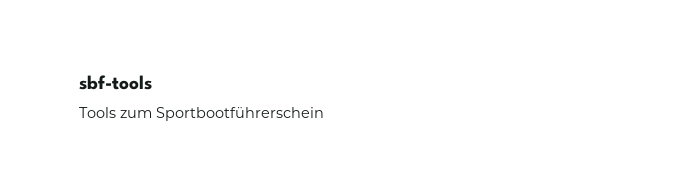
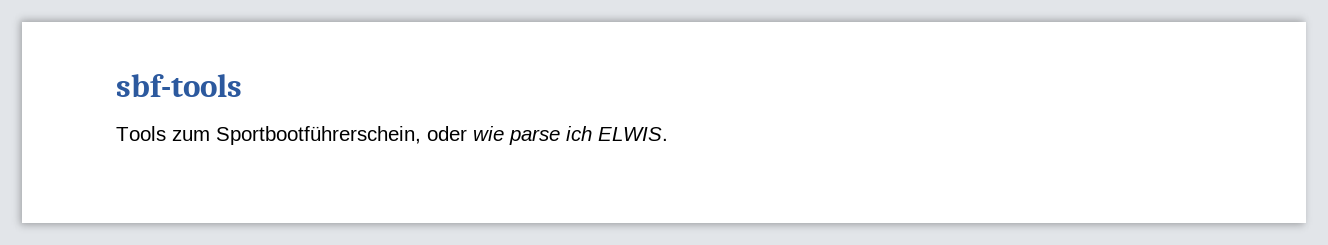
[156,107,324,121] Sportbootführerschein -> [216,126,668,145] Sportbootführerschein, oder wie parse ich ELWIS.

